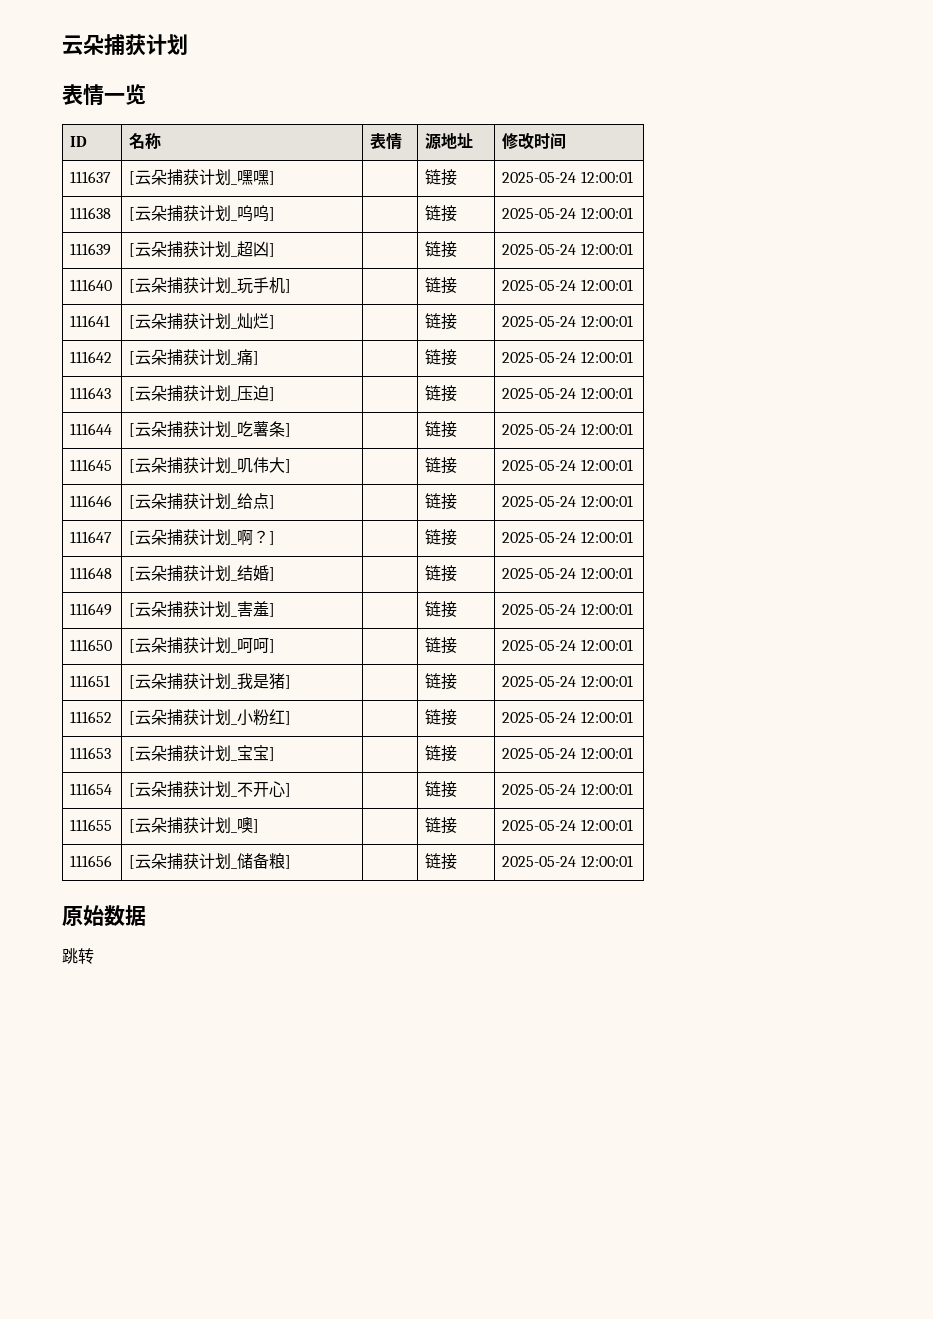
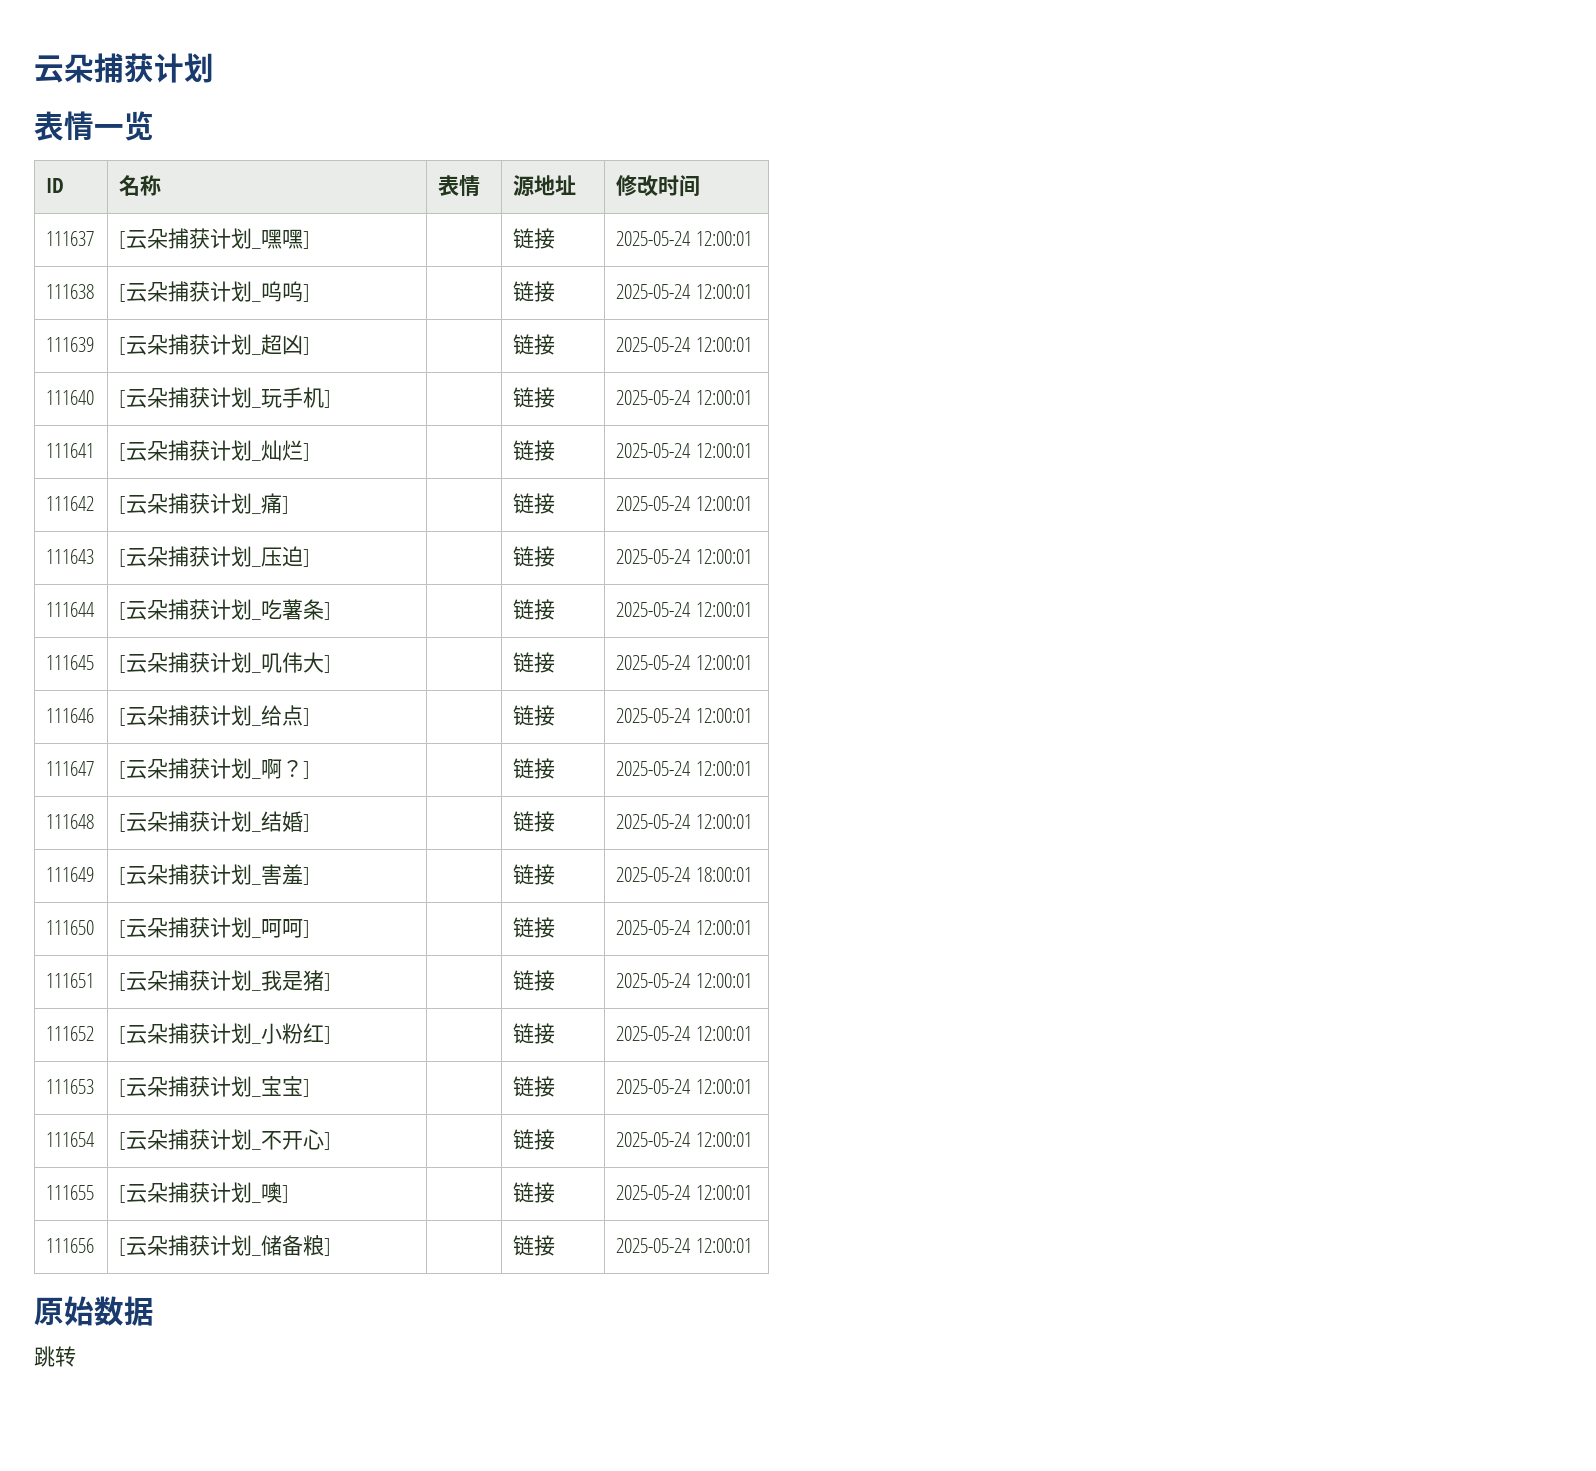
[580,603,633,615] 12:00:01 -> [696,867,753,882] 18:00:01

